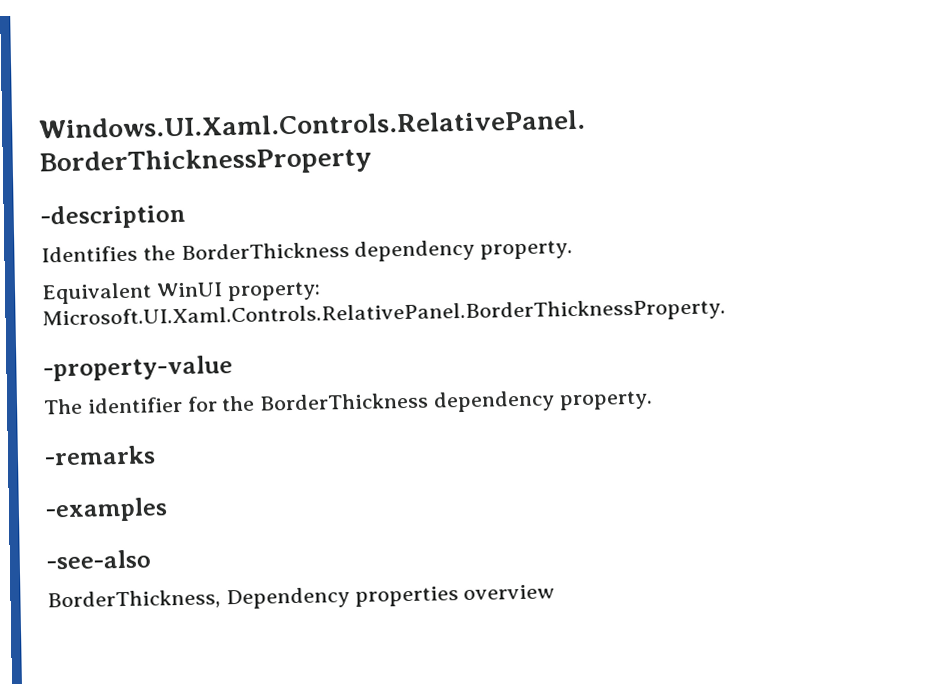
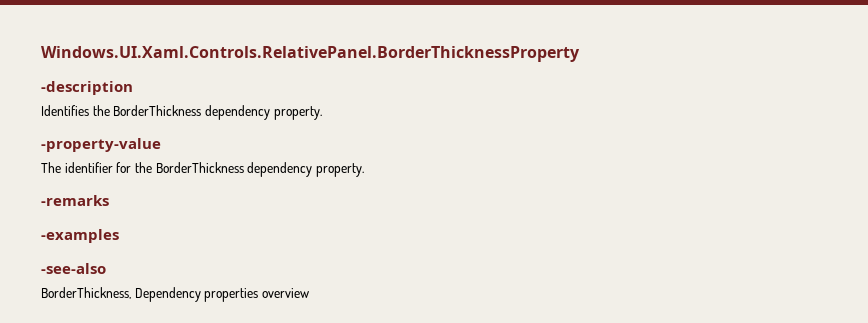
[41,281,321,305] [42,298,726,331] // Equivalent WinUI property: Microsoft.UI.Xaml.Controls.RelativePanel.BorderThicknessProperty. -> (322, 113) none

